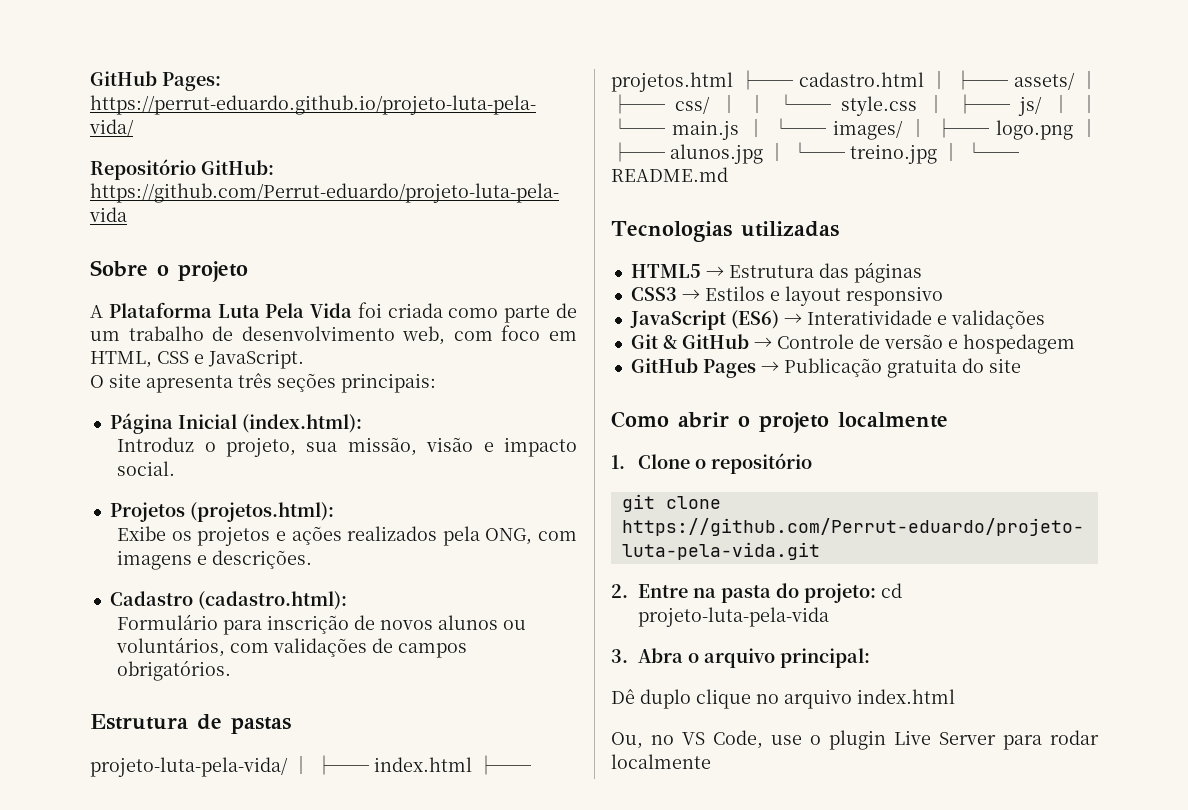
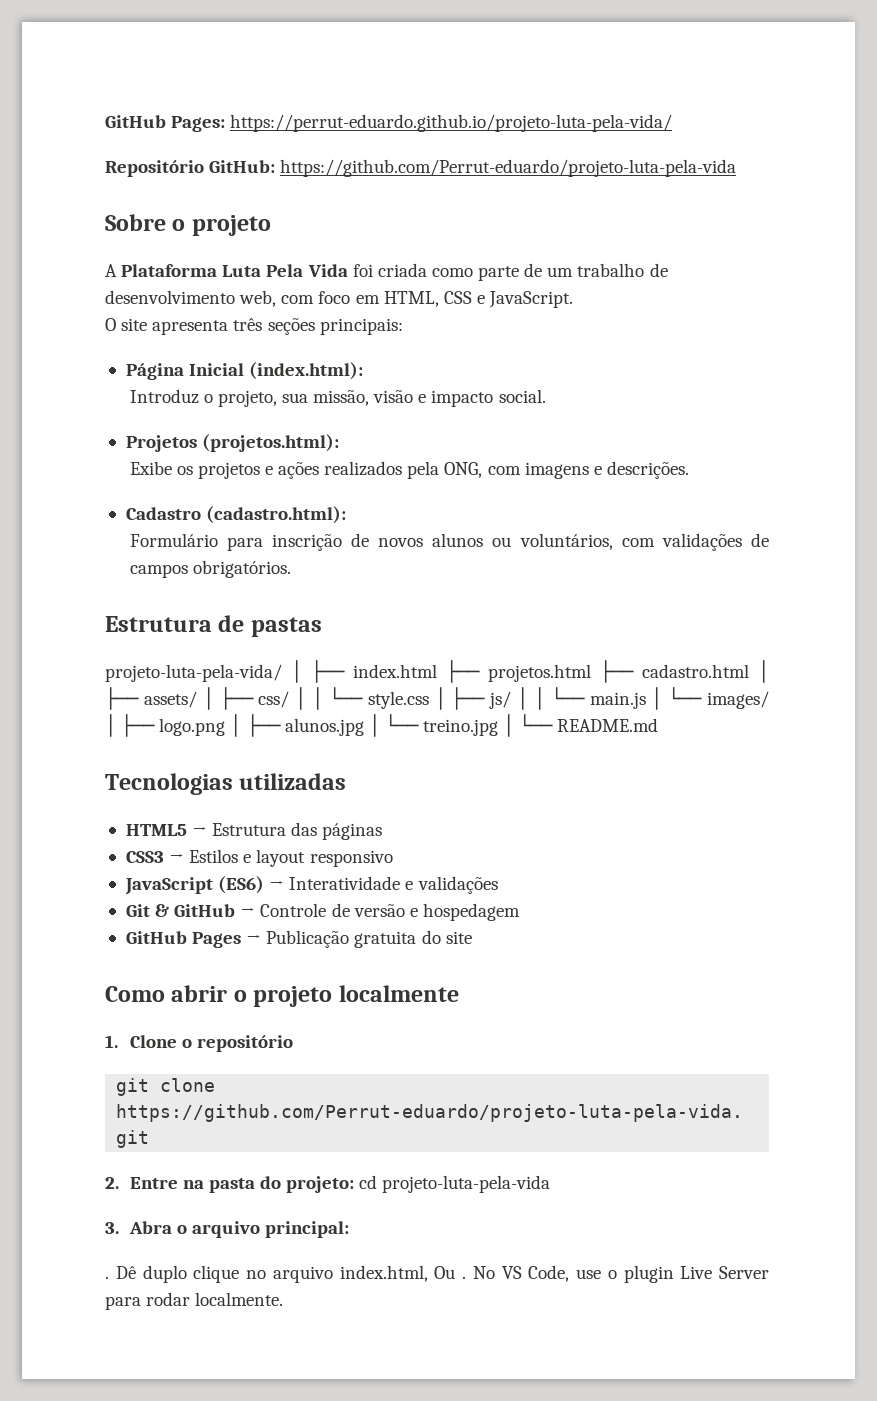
(871, 658) none -> [105,1276,109,1279] .
[857,689,955,704] [611,732,674,749] index.html // Ou, no -> [339,1265,495,1282] index.html, Ou . No
[611,754,711,769] localmente -> [195,1292,284,1306] localmente.

